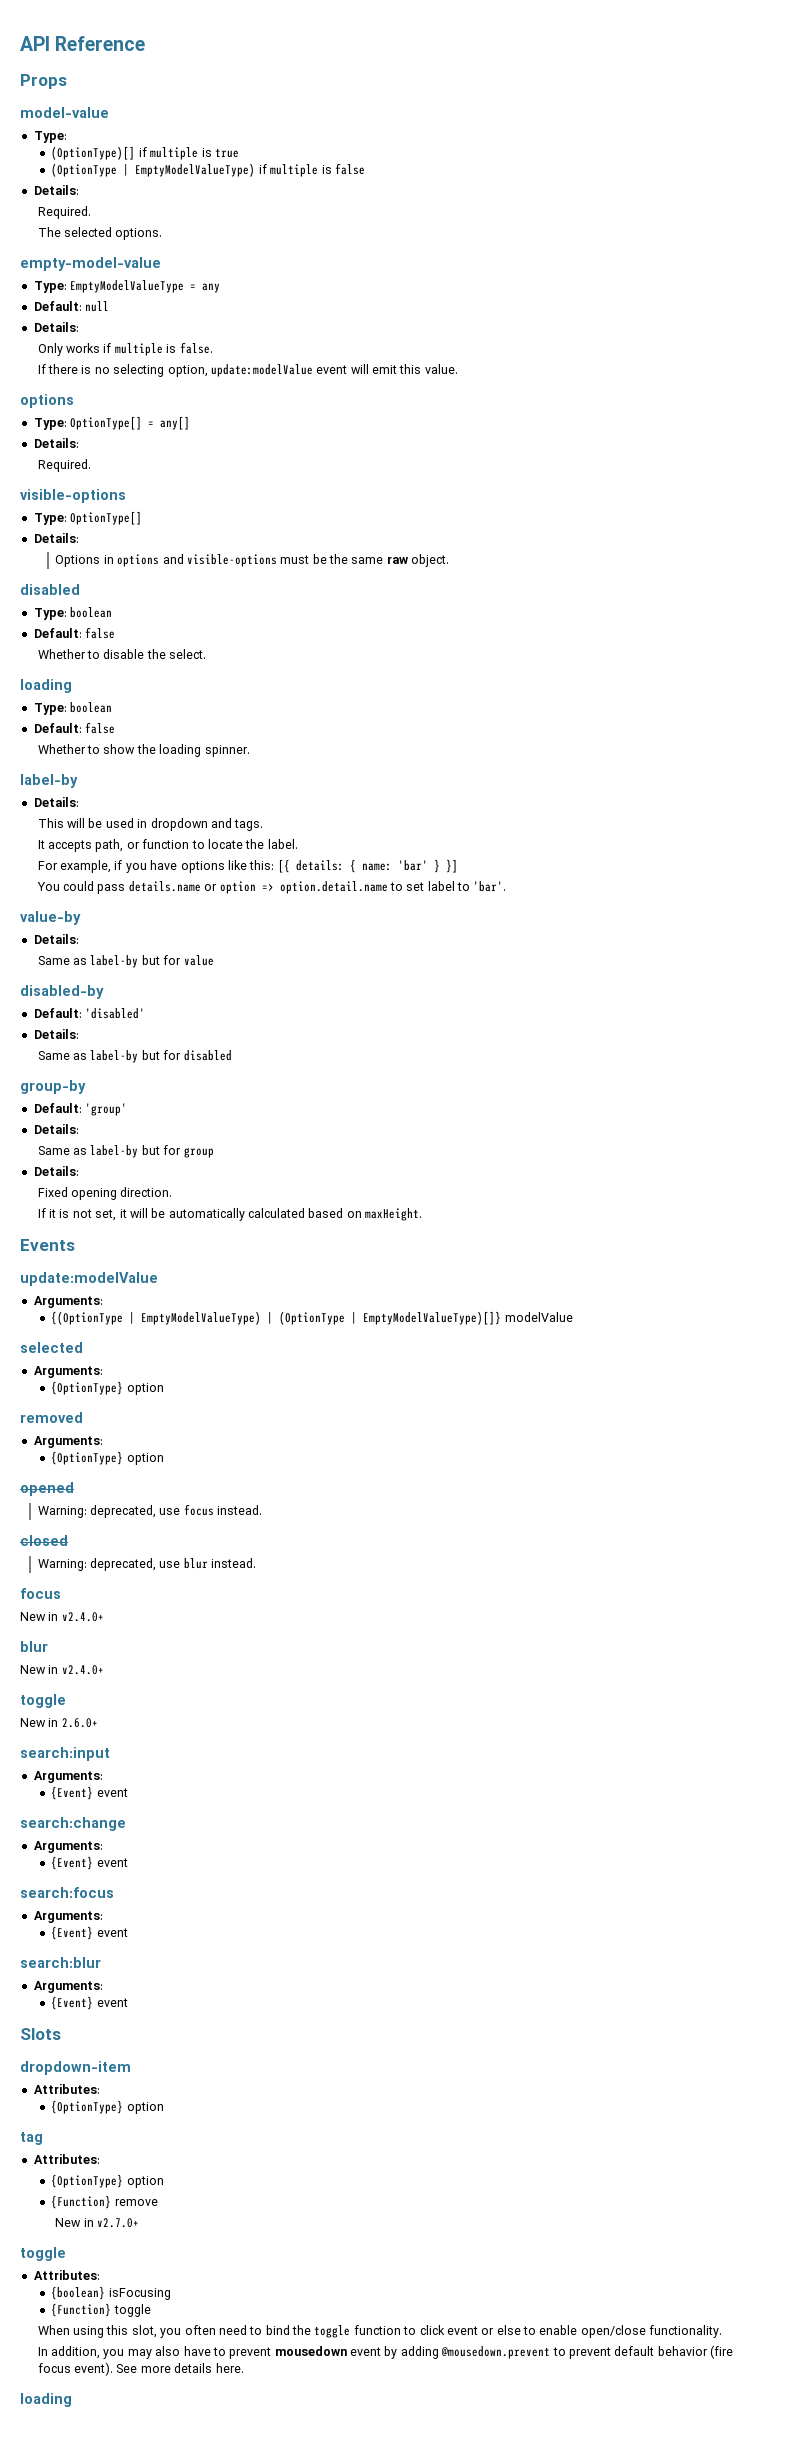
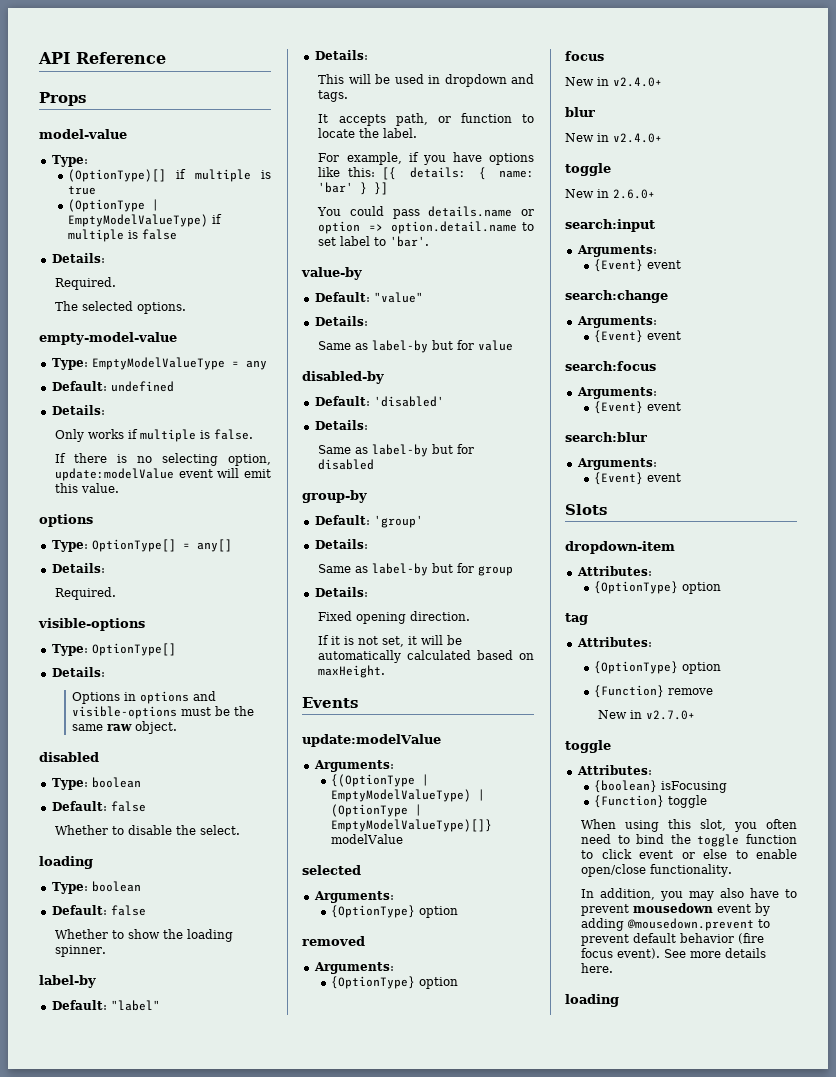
[85,301,110,312] null -> [110,381,174,392] undefined
(78, 781) none -> [51,1000,160,1011] // Default: "label"
(81, 918) none -> [314,292,423,303] // Default: "value"
[20,1482,74,1496] [37,1504,263,1518] [20,1535,68,1546] [37,1558,257,1571] // opened // Warning: deprecated, use focus instead. // closed // Warning: deprecated, use blur instead. -> (459, 983) none

